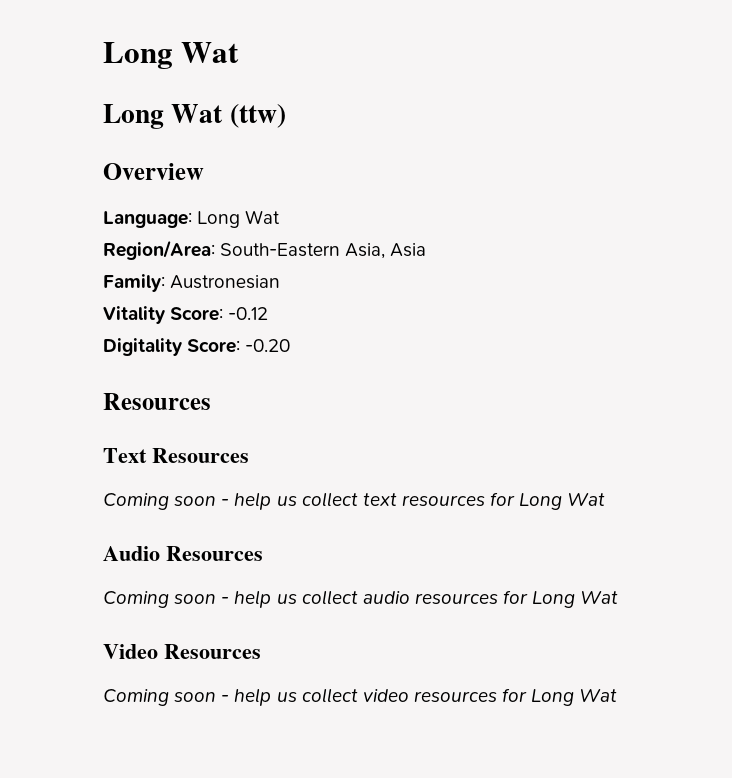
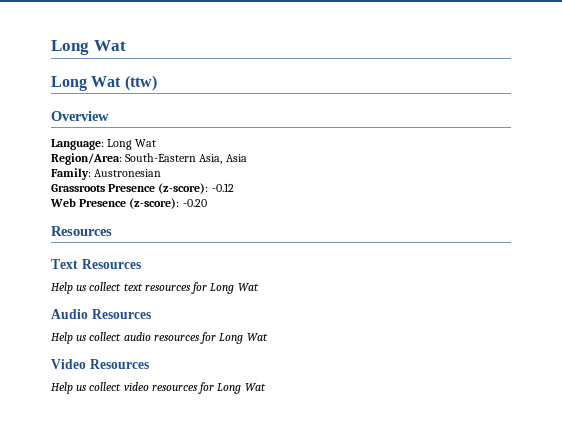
[103,306,269,324] [103,338,241,356] Vitality Score: -0.12 // Digitality Score: -> [51,183,234,194] [50,198,180,209] Grassroots Presence (z-score): -0.12 // Web Presence (z-score):
[103,492,272,510] Coming soon - help -> [51,282,73,294] Help
[103,590,272,608] Coming soon - help -> [51,332,73,344] Help
[103,688,272,706] Coming soon - help -> [51,382,73,394] Help

